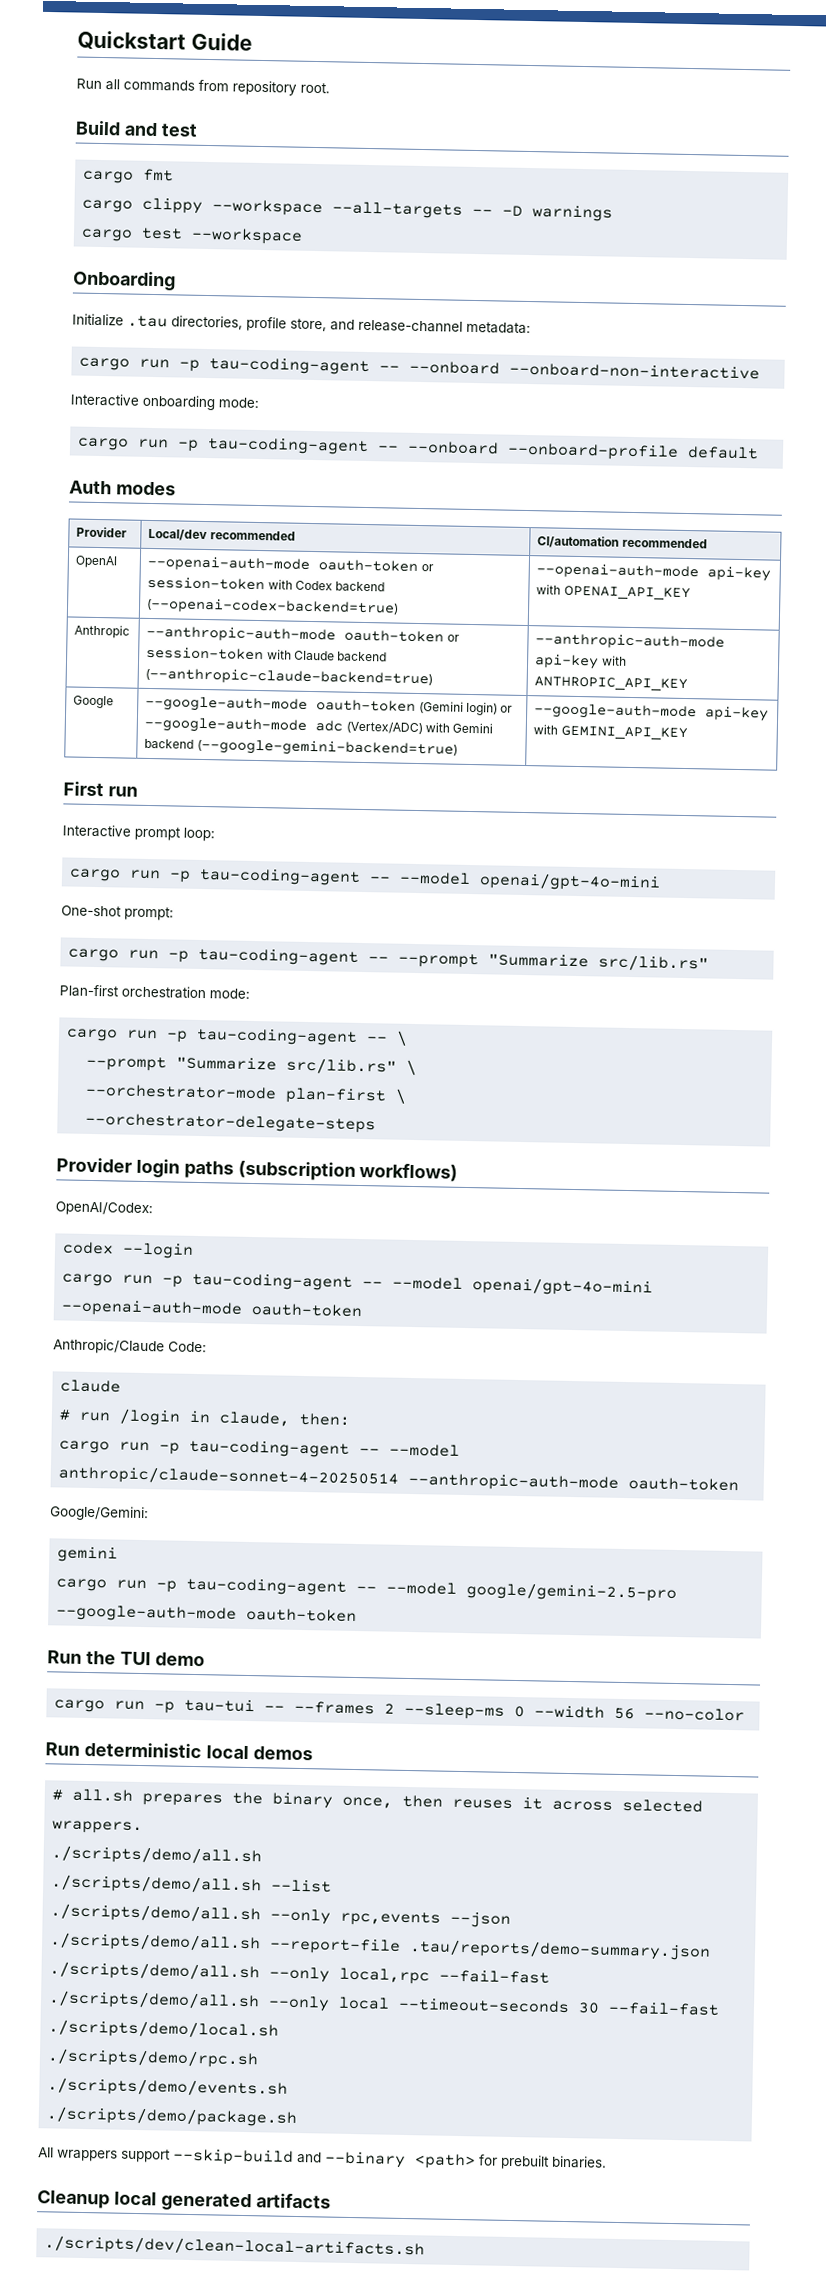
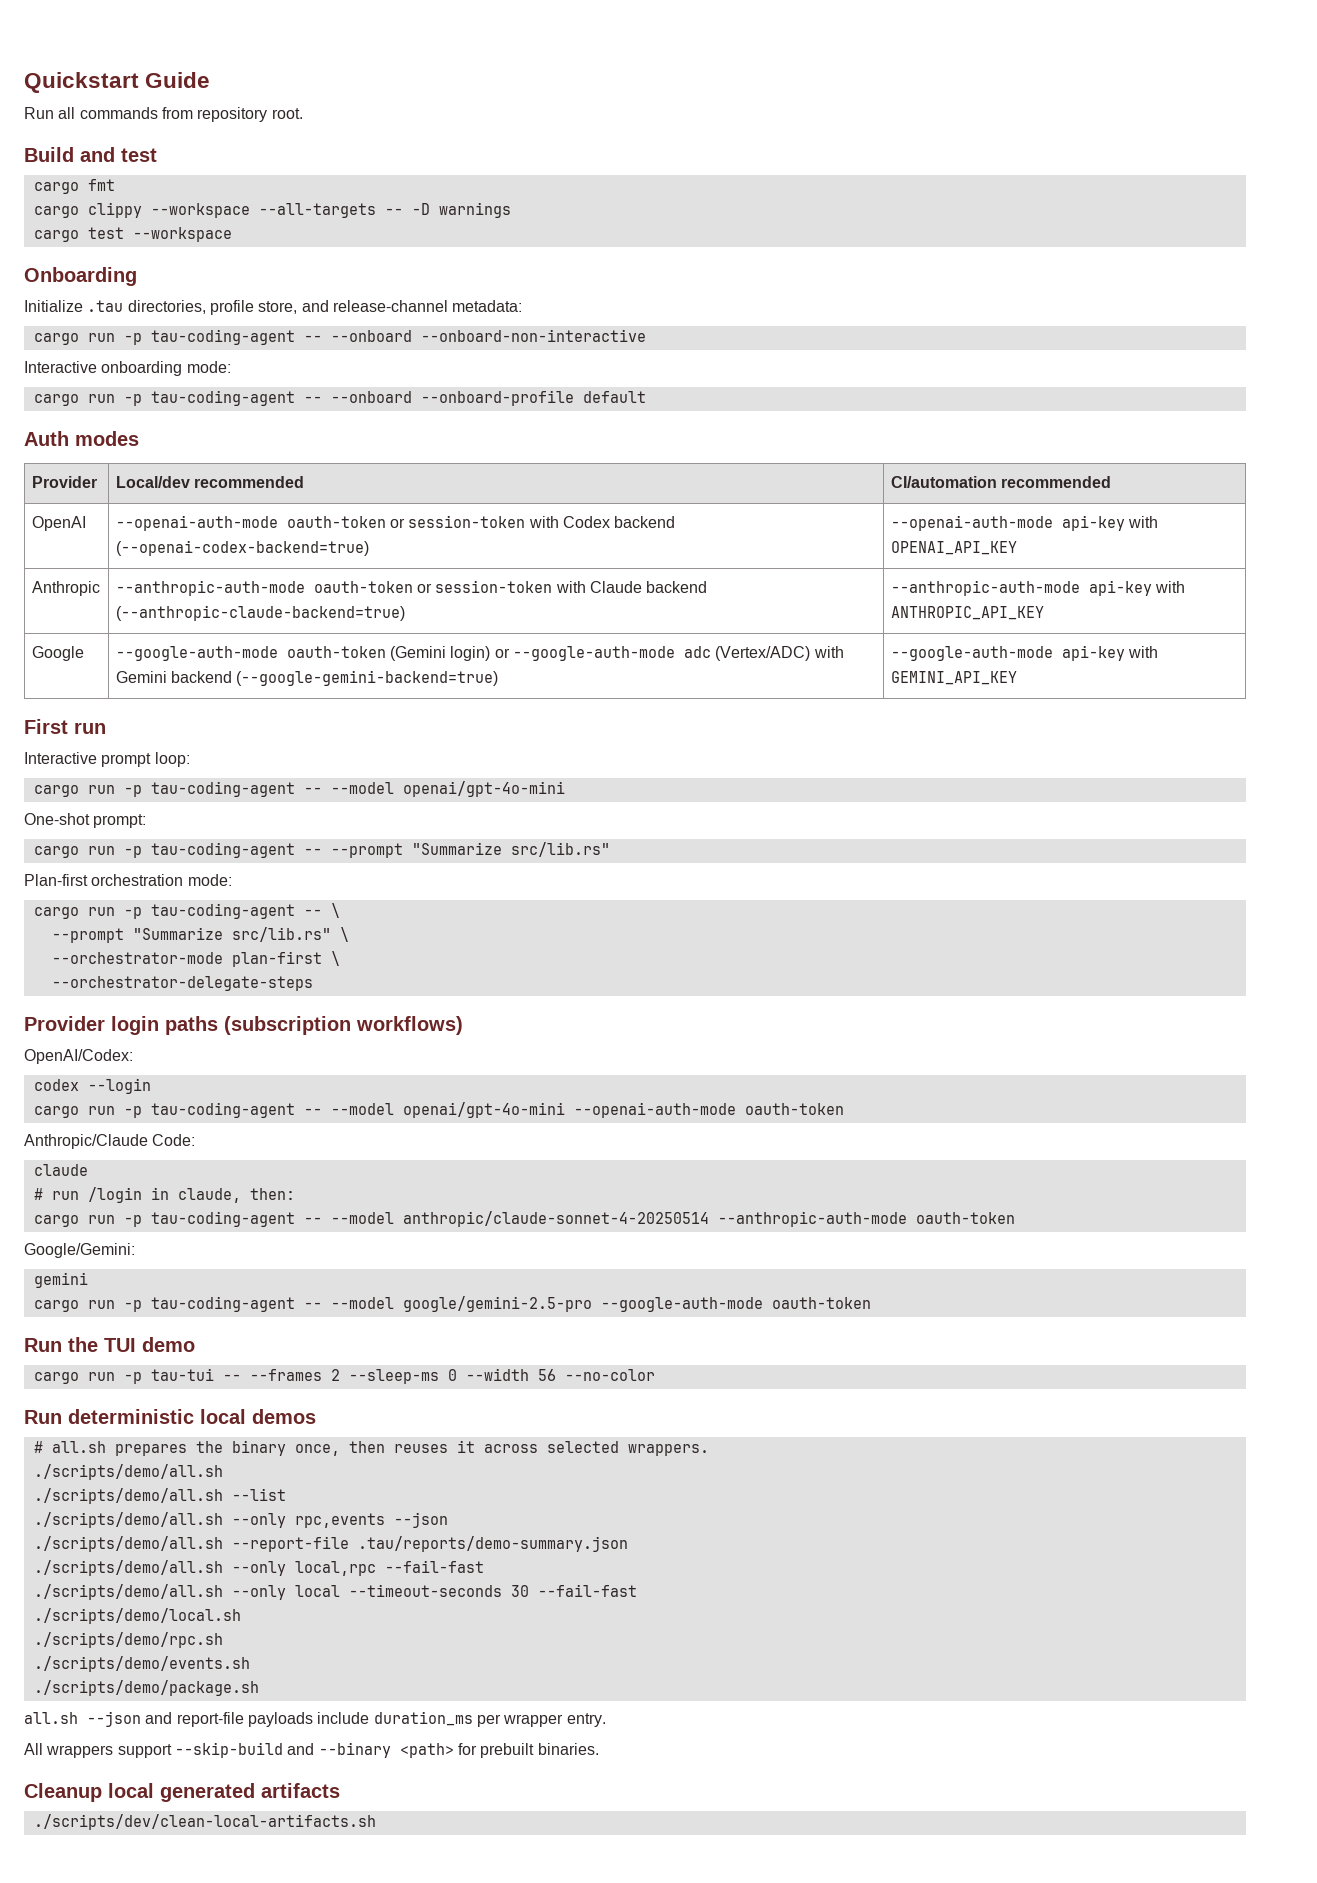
(298, 2117) none -> [24,1711,606,1727] // all.sh --json and report-file payloads include duration_ms per wrapper entry.

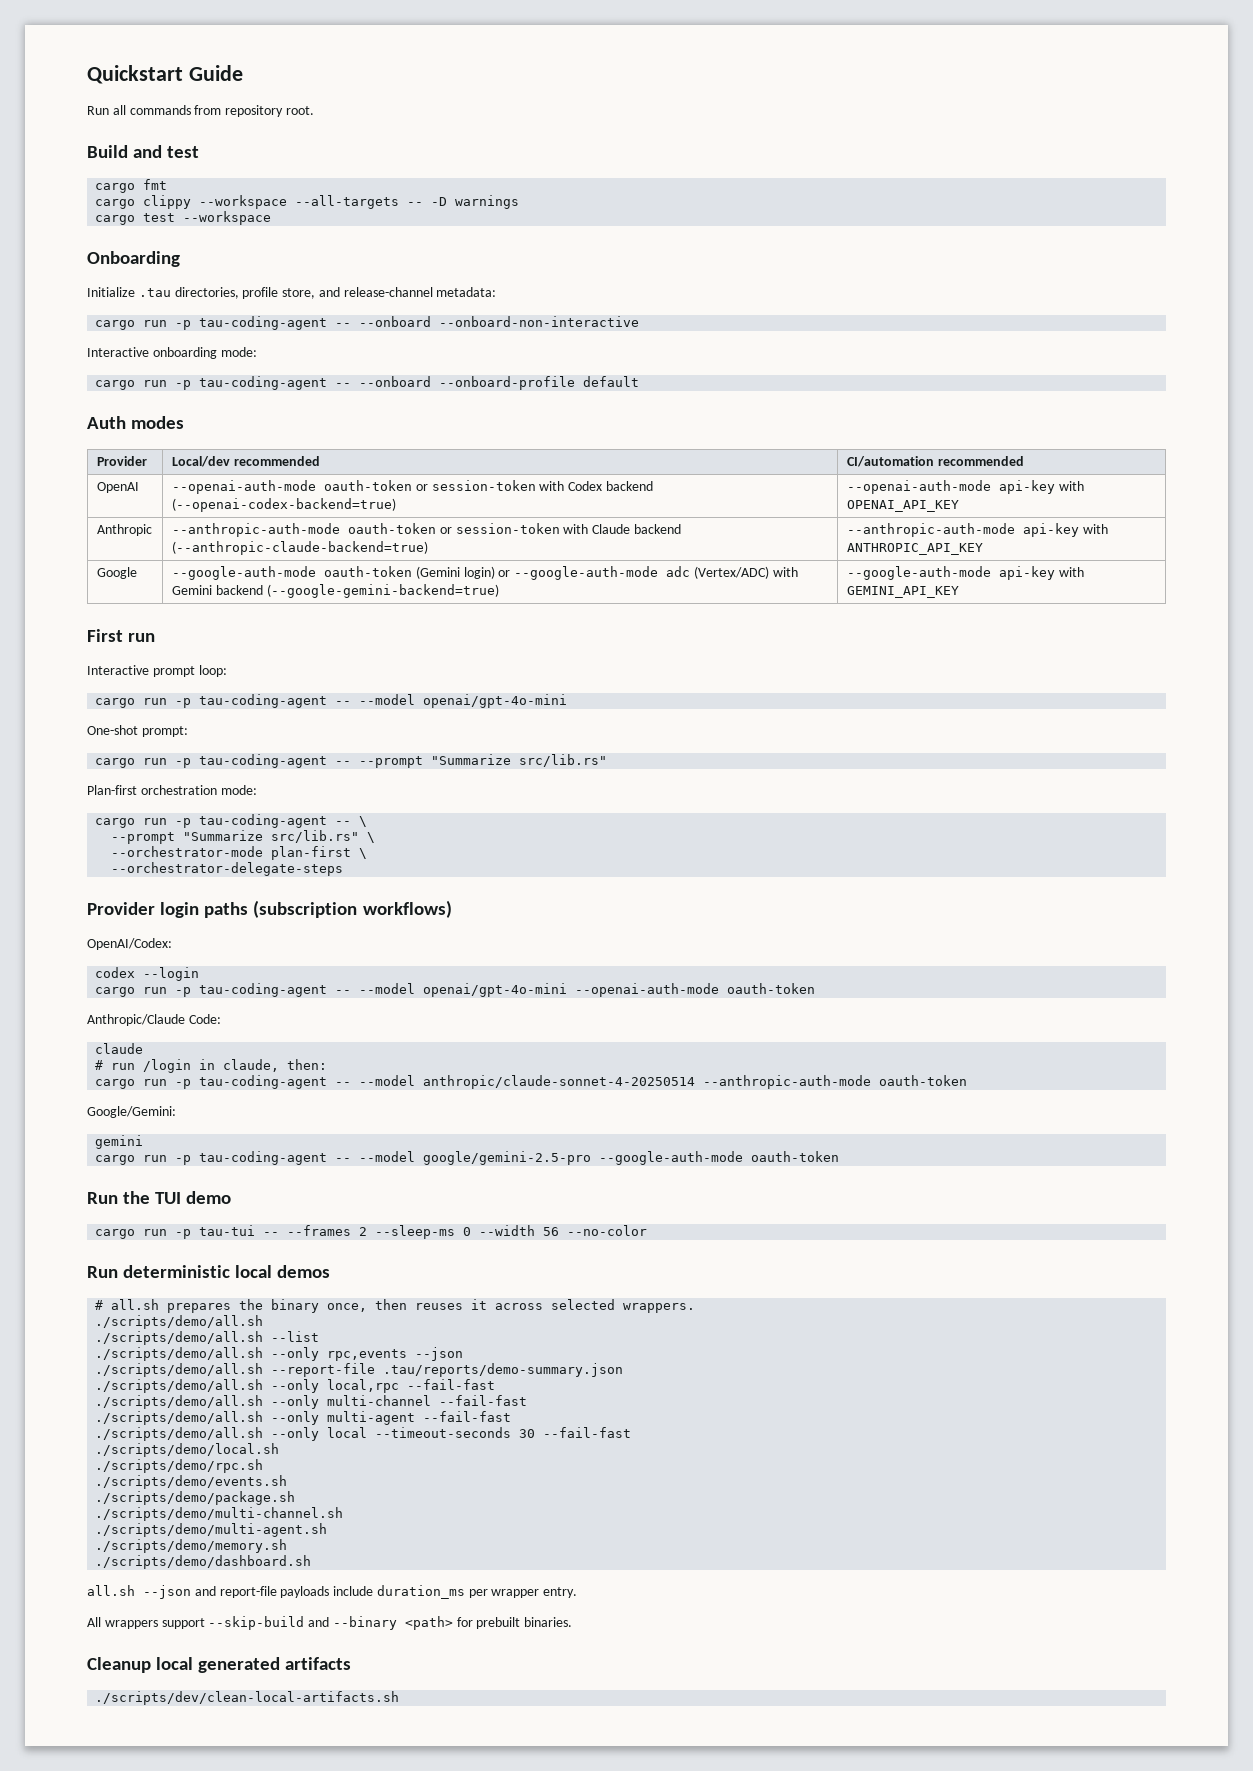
(484, 1566) none -> [95,1395,528,1409] [95,1411,512,1425] // ./scripts/demo/all.sh --only multi-channel --fail-fast // ./scripts/demo/all.sh --only multi-agent --fail-fast
(259, 1688) none -> [95,1507,344,1521] [95,1523,328,1537] [95,1539,288,1553] [95,1555,312,1569] // ./scripts/demo/multi-channel.sh // ./scripts/demo/multi-agent.sh // ./scripts/demo/memory.sh // ./scripts/demo/dashboard.sh

